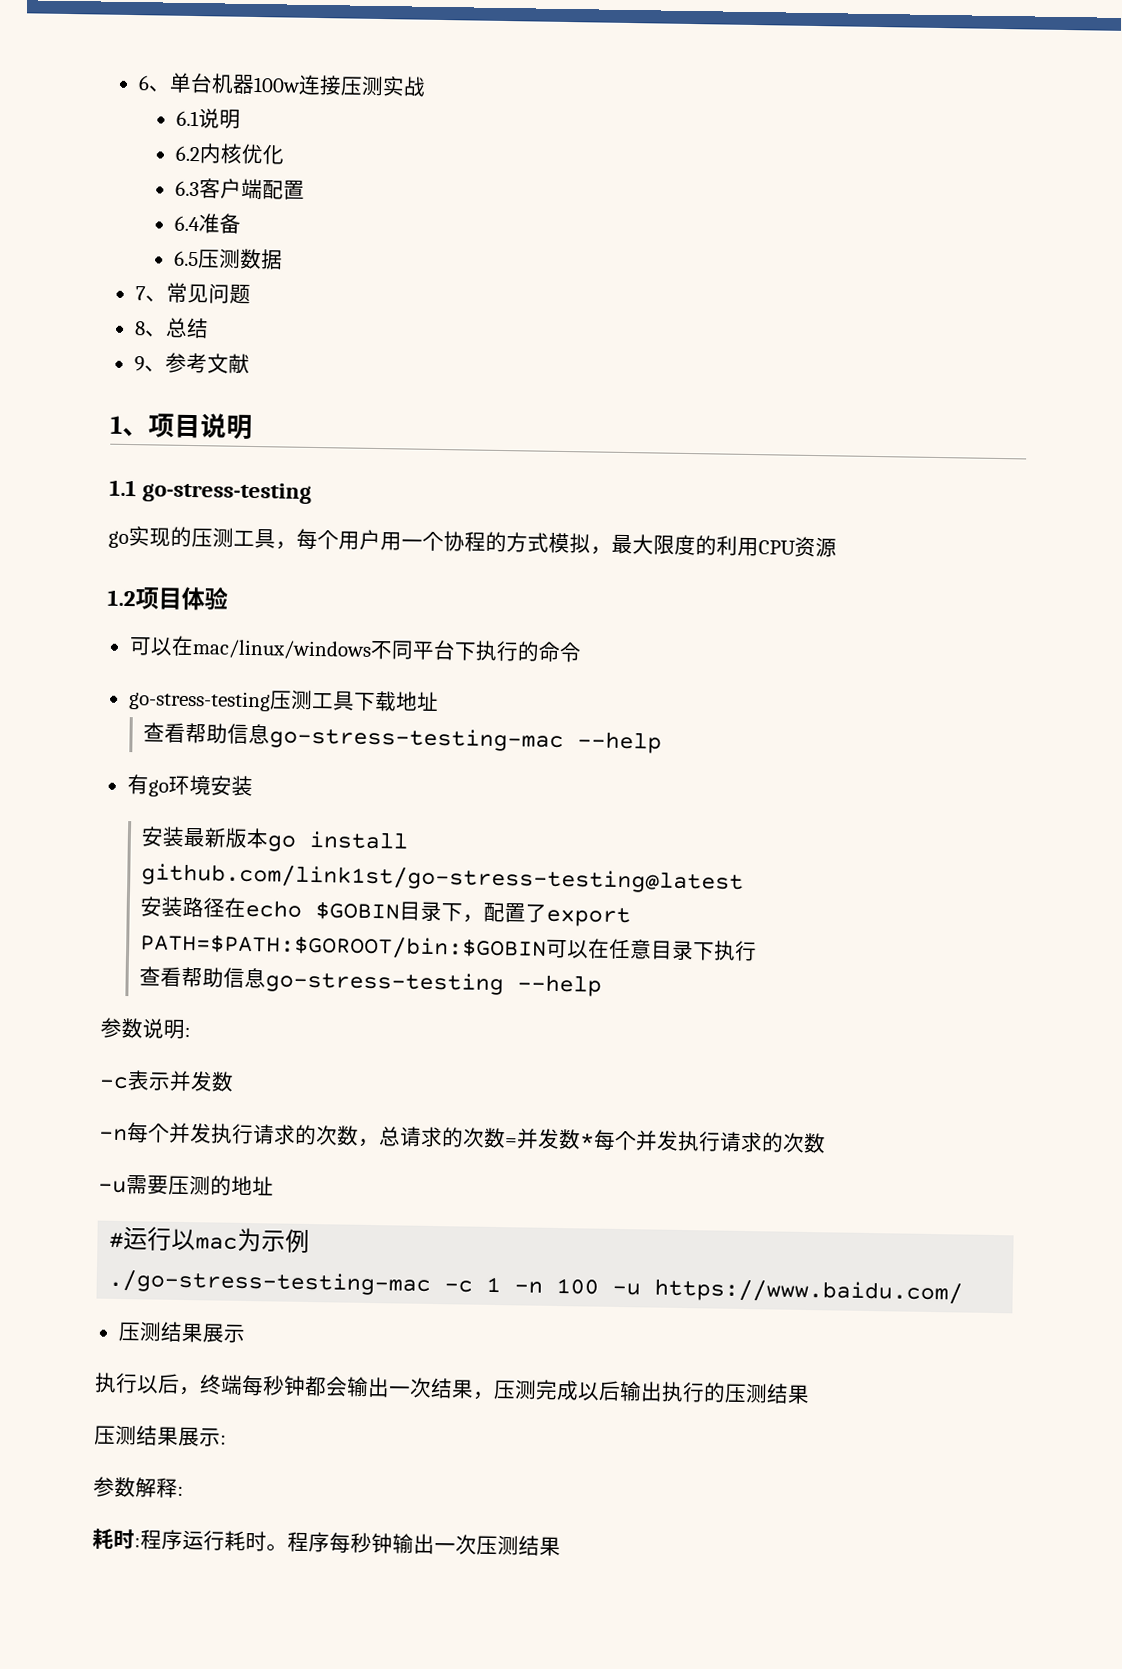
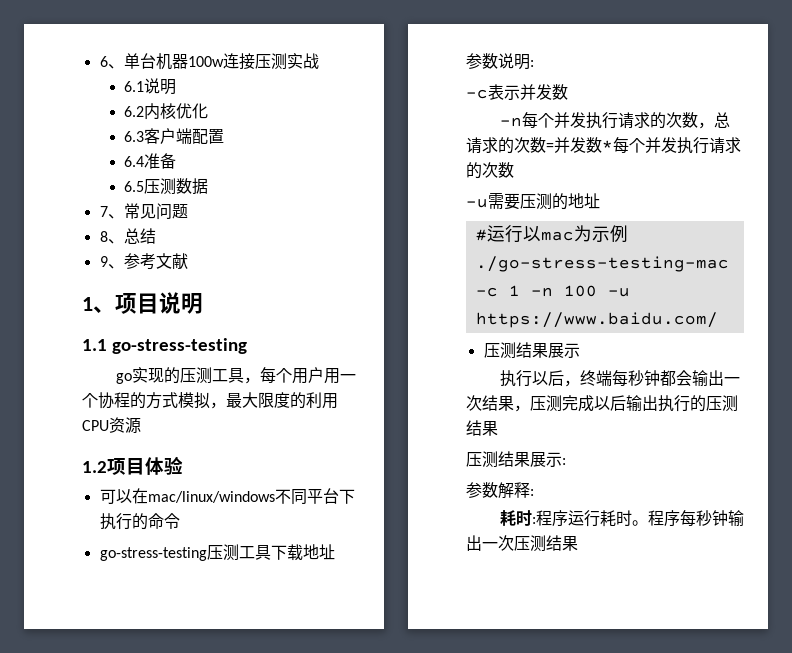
[143,722,663,754] [126,774,253,797] [141,826,410,852] [141,863,745,894] [140,896,632,928] [140,933,758,962] [139,966,603,997] // 查看帮助信息go-stress-testing-mac --help // 有go环境安装 // 安装最新版本go install github.com/link1st/go-stress-testing@latest // 安装路径在echo $GOBIN目录下，配置了export PATH=$PATH:$GOROOT/bin:$GOBIN可以在任意目录下执行 // 查看帮助信息go-stress-testing --help -> (335, 552) none

